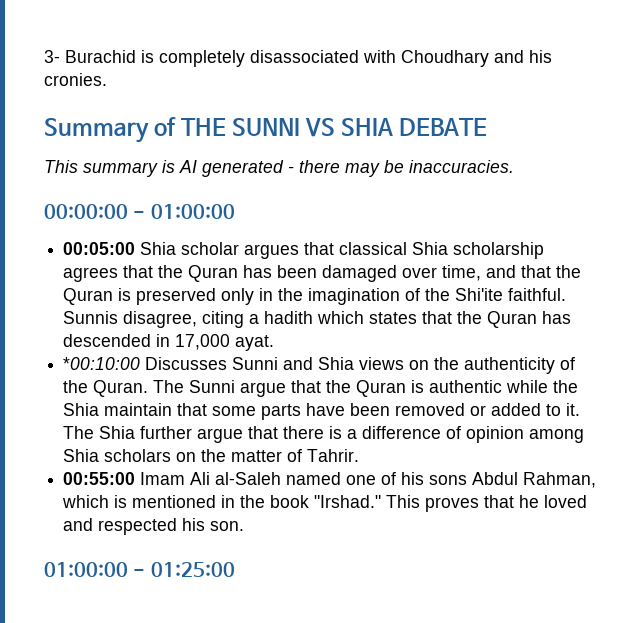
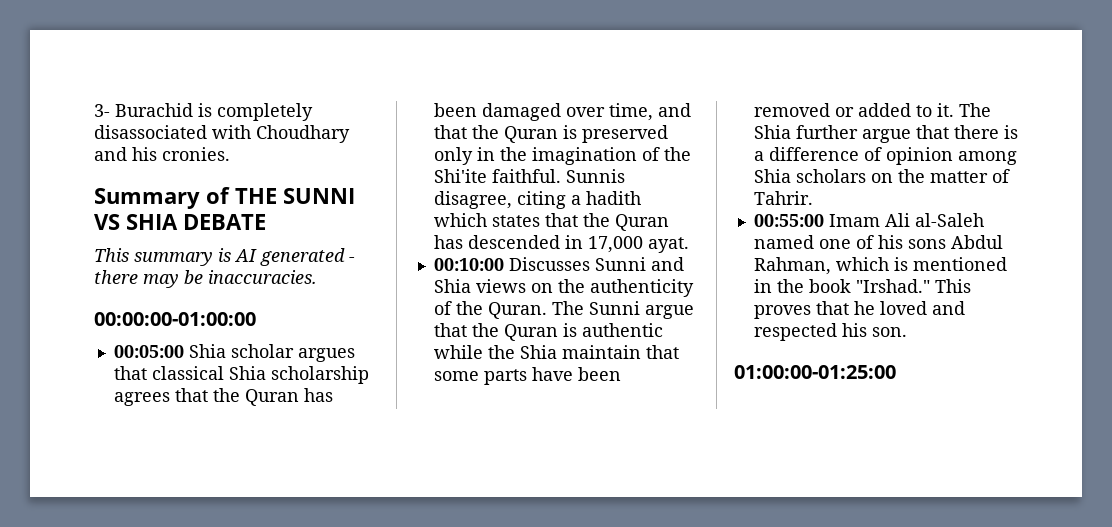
[44,204,235,219] 00:00:00 - 01:00:00 -> [94,312,256,326] 00:00:00-01:00:00
[63,357,141,370] *00:10:00 -> [433,258,504,271] 00:10:00
[44,562,235,577] 01:00:00 - 01:25:00 -> [734,365,896,379] 01:00:00-01:25:00

